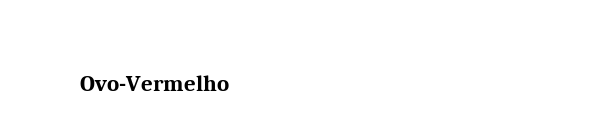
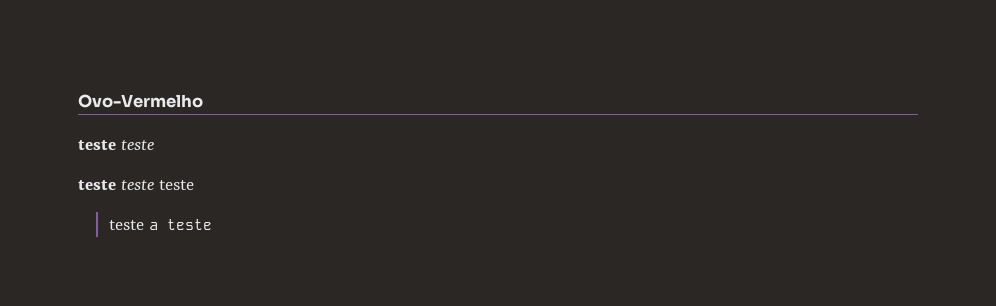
(229, 83) none -> [78,140,154,150] [78,180,194,190] [108,219,212,230] // teste teste // teste teste teste // teste a teste

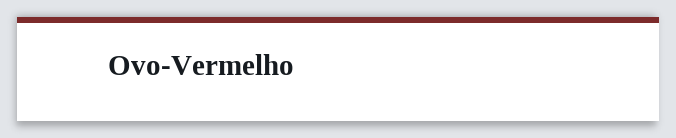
[78,140,154,150] [78,180,194,190] [108,219,212,230] // teste teste // teste teste teste // teste a teste -> (294, 64) none

